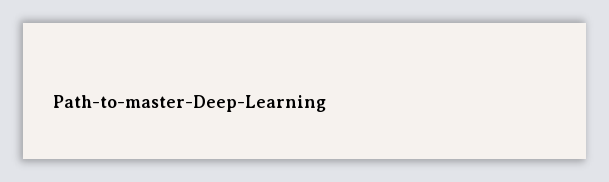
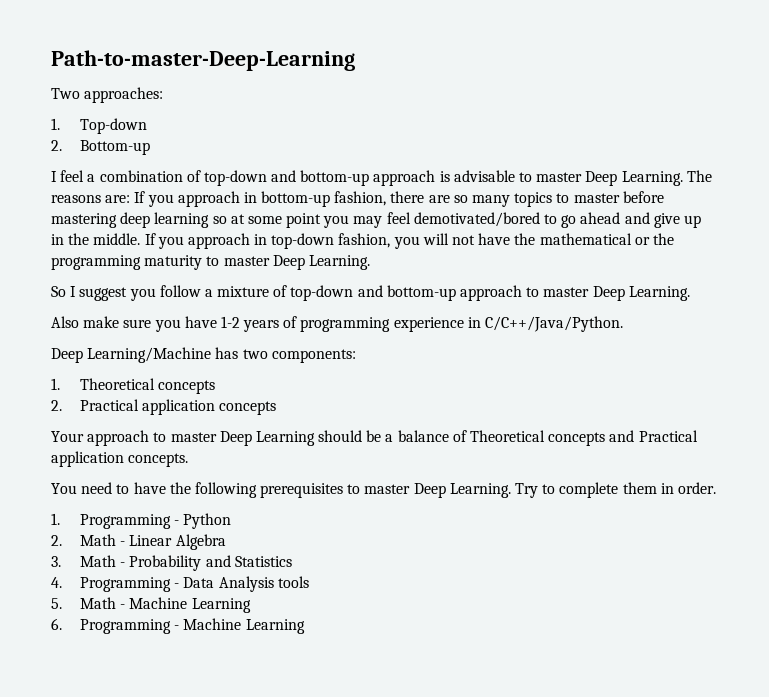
(326, 103) none -> [51,87,164,103] [51,118,147,134] [51,140,150,155] [51,170,712,186] [51,191,664,207] [51,212,701,228] [51,233,674,249] [51,255,370,270] [51,285,690,301] [51,316,624,332] [51,347,356,363] [51,378,216,394] [51,399,277,415] [51,430,698,446] [51,451,189,467] [51,482,716,498] [51,513,232,529] [51,534,226,550] [51,555,292,571] [51,576,309,592] [51,597,251,613] [51,618,305,634] // Two approaches: // 1. Top-down // 2. Bottom-up // I feel a combination of top-down and bottom-up approach is advisable to master Deep Learning. The reasons are: If you approach in bottom-up fashion, there are so many topics to master before mastering deep learning so at some point you may feel demotivated/bored to go ahead and give up in the middle. If you approach in top-down fashion, you will not have the mathematical or the programming maturity to master Deep Learning. // So I suggest you follow a mixture of top-down and bottom-up approach to master Deep Learning. // Also make sure you have 1-2 years of programming experience in C/C++/Java/Python. // Deep Learning/Machine has two components: // 1. Theoretical concepts // 2. Practical application concepts // Your approach to master Deep Learning should be a balance of Theoretical concepts and Practical application concepts. // You need to have the following prerequisites to master Deep Learning. Try to complete them in order. // 1. Programming - Python // 2. Math - Linear Algebra // 3. Math - Probability and Statistics // 4. Programming - Data Analysis tools // 5. Math - Machine Learning // 6. Programming - Machine Learning

